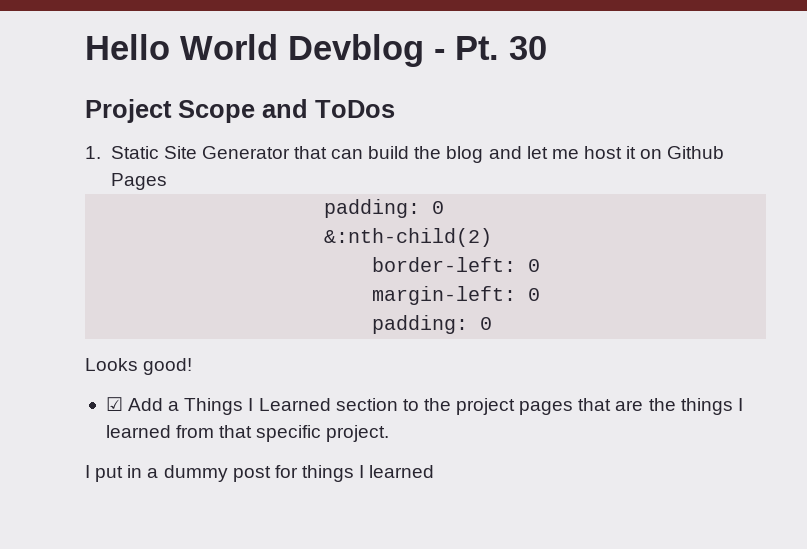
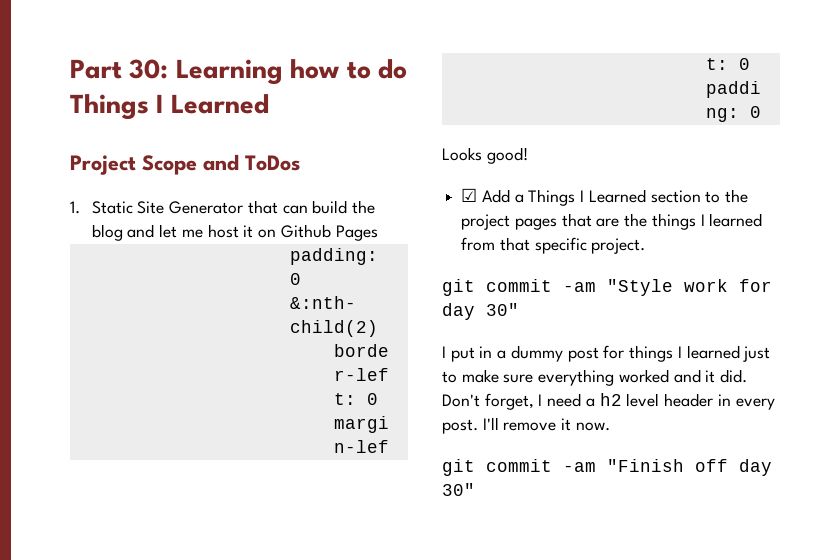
[85,34,547,67] Hello World Devblog - Pt. 30 -> [70,59,408,85] [70,94,269,120] Part 30: Learning how to do Things I Learned
(390, 433) none -> [442,279,772,296] [442,303,519,320] // git commit -am "Style work for day 30"
(435, 471) none -> [743,346,771,362] [442,369,748,386] [442,393,775,410] [442,417,610,434] [442,459,772,476] [442,483,475,496] just to make sure everything worked and it did. Don't forget, I need a h2 level header in every post. I'll remove it now. // git commit -am "Finish off day 30"

